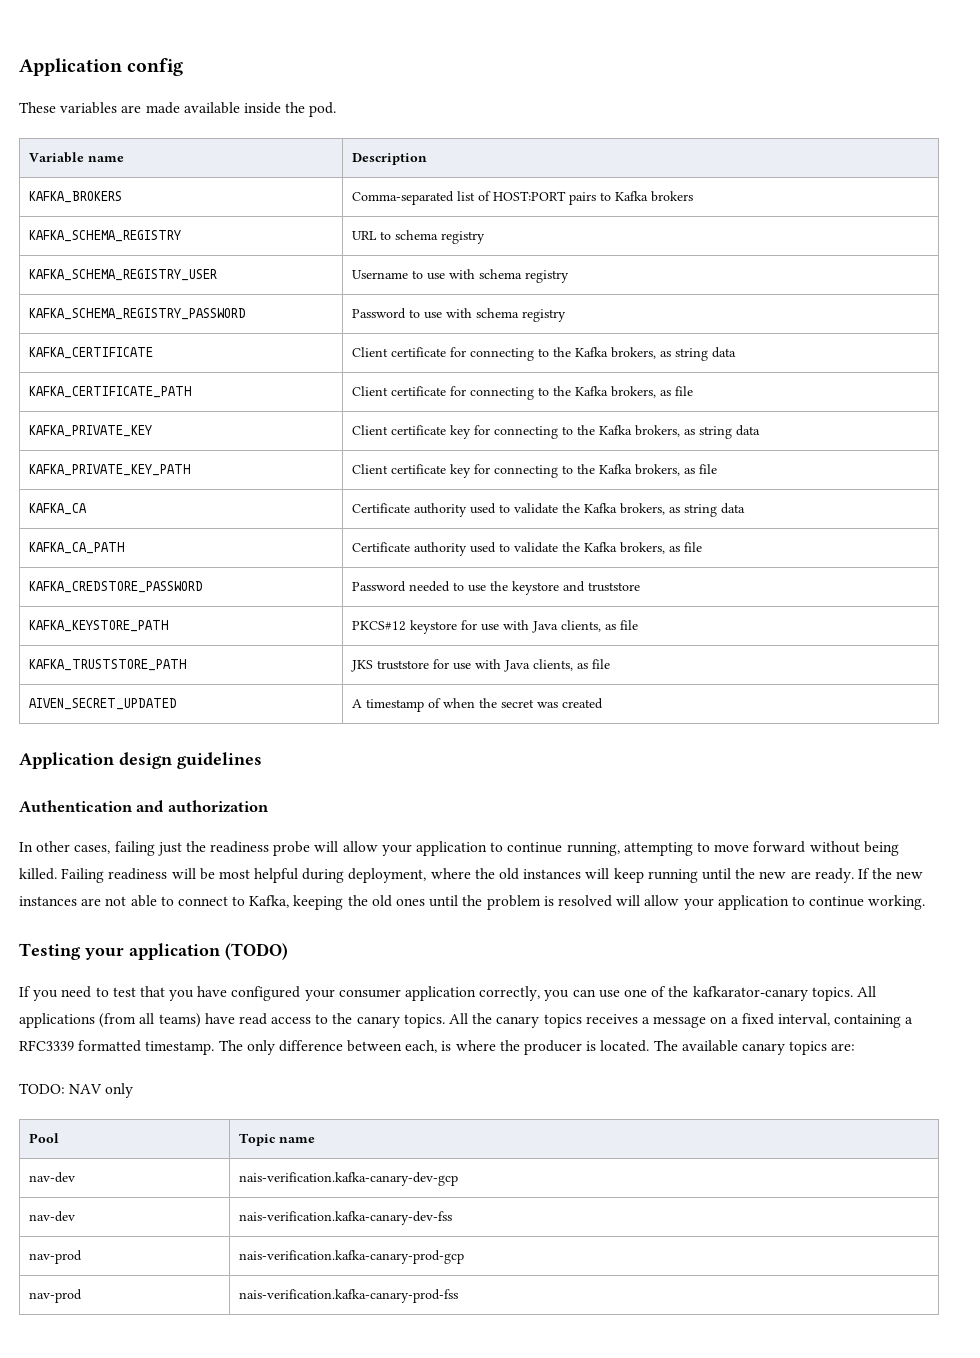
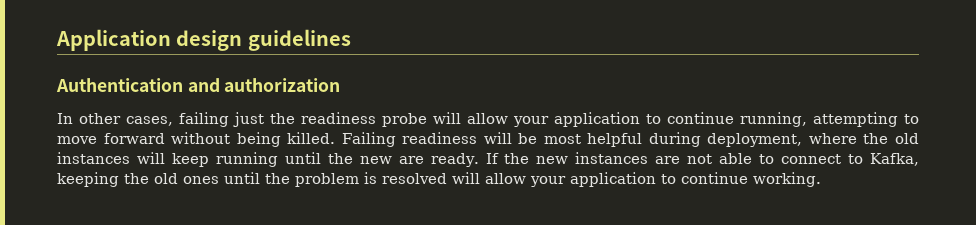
[19,58,184,76] [19,102,337,117] [29,152,125,163] [352,153,428,165] [29,191,123,203] [352,191,694,205] [29,230,182,242] [352,230,486,244] [29,269,218,281] [352,269,570,283] [29,308,247,320] [352,308,567,322] [29,347,154,359] [352,347,737,361] [29,386,193,398] [352,386,694,400] [29,425,153,437] [352,425,761,439] [29,464,192,476] [352,464,718,478] [29,503,88,515] [352,503,746,517] [29,542,126,554] [352,542,703,556] [29,581,204,593] [352,581,641,595] [29,620,170,632] [352,620,639,634] [29,659,188,671] [351,659,611,672] [29,698,178,710] [352,698,604,712] [19,752,114,769] Application config // These variables are made available inside the pod. // Variable name | Description // KAFKA_BROKERS | Comma-separated list of HOST:PORT pairs to Kafka brokers // KAFKA_SCHEMA_REGISTRY | URL to schema registry // KAFKA_SCHEMA_REGISTRY_USER | Username to use with schema registry // KAFKA_SCHEMA_REGISTRY_PASSWORD | Password to use with schema registry // KAFKA_CERTIFICATE | Client certificate for connecting to the Kafka brokers, as string data // KAFKA_CERTIFICATE_PATH | Client certificate for connecting to the Kafka brokers, as file // KAFKA_PRIVATE_KEY | Client certificate key for connecting to the Kafka brokers, as string data // KAFKA_PRIVATE_KEY_PATH | Client certificate key for connecting to the Kafka brokers, as file // KAFKA_CA | Certificate authority used to validate the Kafka brokers, as string data // KAFKA_CA_PATH | Certificate authority used to validate the Kafka brokers, as file // KAFKA_CREDSTORE_PASSWORD | Password needed to use the keystore and truststore // KAFKA_KEYSTORE_PATH | PKCS#12 keystore for use with Java clients, as file // KAFKA_TRUSTSTORE_PATH | JKS truststore for use with Java clients, as file // AIVEN_SECRET_UPDATED | A timestamp of when the secret was created // Application -> [56,29,171,51] Application
[19,943,288,960] [19,986,876,1001] [19,1013,914,1028] [19,1040,856,1055] [19,1083,134,1098] [29,1133,60,1143] [239,1133,316,1146] [29,1172,76,1183] [239,1172,459,1186] [29,1211,76,1222] [239,1211,453,1225] [29,1250,83,1264] [239,1250,465,1264] [29,1289,83,1303] [239,1289,459,1303] // Testing your application (TODO) // If you need to test that you have configured your consumer application correctly, you can use one of the kafkarator-canary topics. All applications (from all teams) have read access to the canary topics. All the canary topics receives a message on a fixed interval, containing a RFC3339 formatted timestamp. The only difference between each, is where the producer is located. The available canary topics are: // TODO: NAV only // Pool | Topic name // nav-dev | nais-verification.kafka-canary-dev-gcp // nav-dev | nais-verification.kafka-canary-dev-fss // nav-prod | nais-verification.kafka-canary-prod-gcp // nav-prod | nais-verification.kafka-canary-prod-fss -> (821, 179) none

